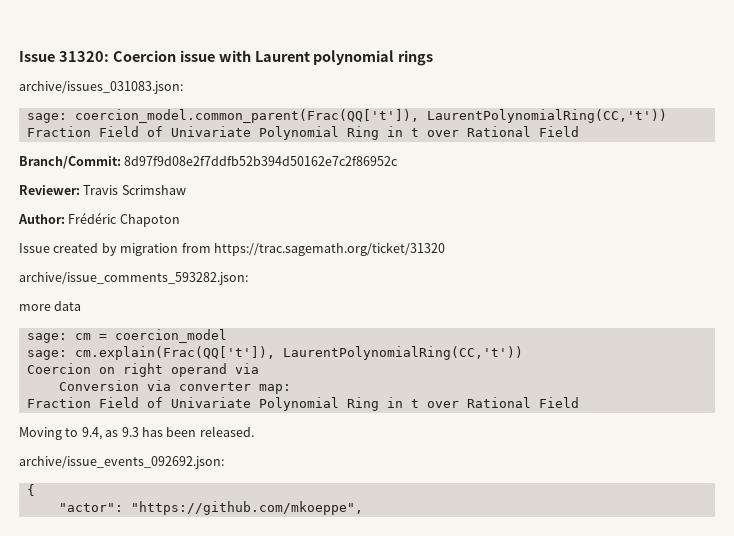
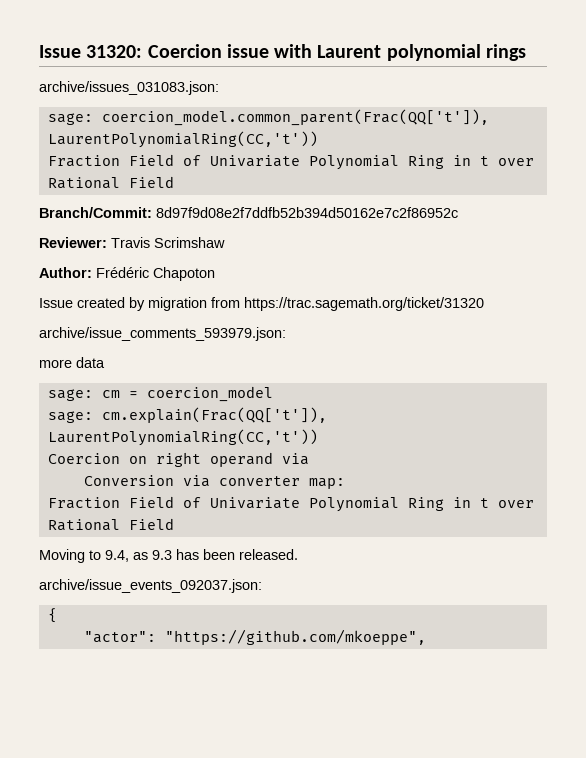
[19,272,248,285] archive/issue_comments_593282.json: -> [39,327,286,341] archive/issue_comments_593979.json:
[19,456,224,469] archive/issue_events_092692.json: -> [39,579,262,593] archive/issue_events_092037.json:

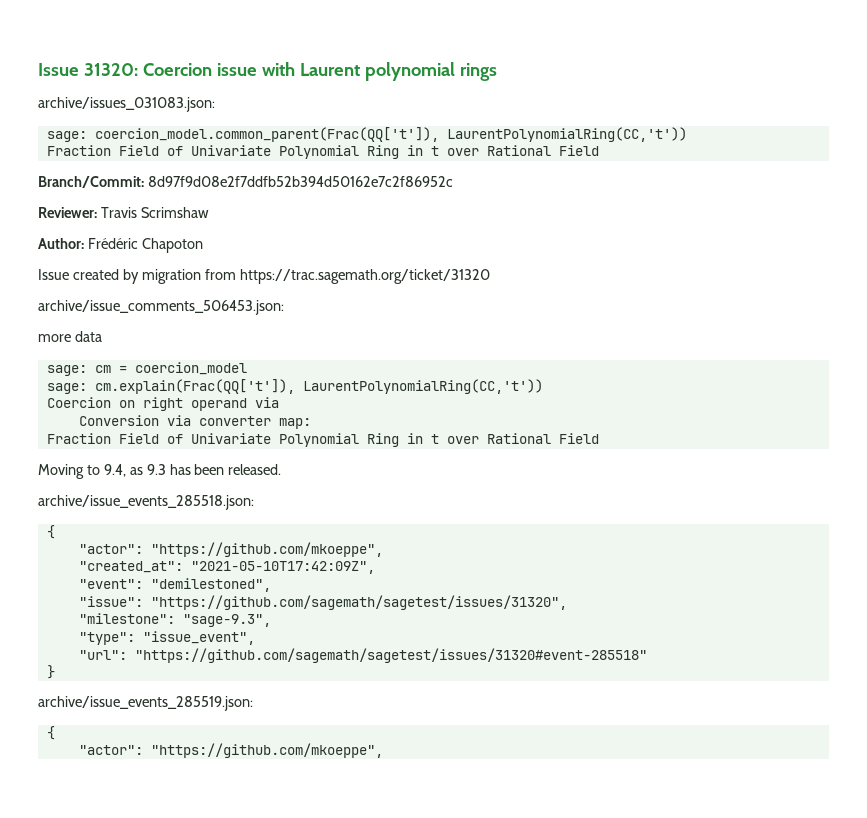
[39,327,286,341] archive/issue_comments_593979.json: -> [38,300,284,315] archive/issue_comments_506453.json:
[39,579,262,593] [47,608,57,623] [83,629,426,645] archive/issue_events_092037.json: // { // "actor": "https://github.com/mkoeppe", -> [38,495,254,510] [46,525,55,539] [78,542,383,557] [78,561,375,574] [78,578,271,592] [78,595,567,610] [78,613,271,627] [78,631,255,645] [78,648,647,663] [46,665,55,679] [38,696,253,711] [46,726,55,740] [78,743,383,758] archive/issue_events_285518.json: // { // "actor": "https://github.com/mkoeppe", // "created_at": "2021-05-10T17:42:09Z", // "event": "demilestoned", // "issue": "https://github.com/sagemath/sagetest/issues/31320", // "milestone": "sage-9.3", // "type": "issue_event", // "url": "https://github.com/sagemath/sagetest/issues/31320#event-285518" // } // archive/issue_events_285519.json: // { // "actor": "https://github.com/mkoeppe",

